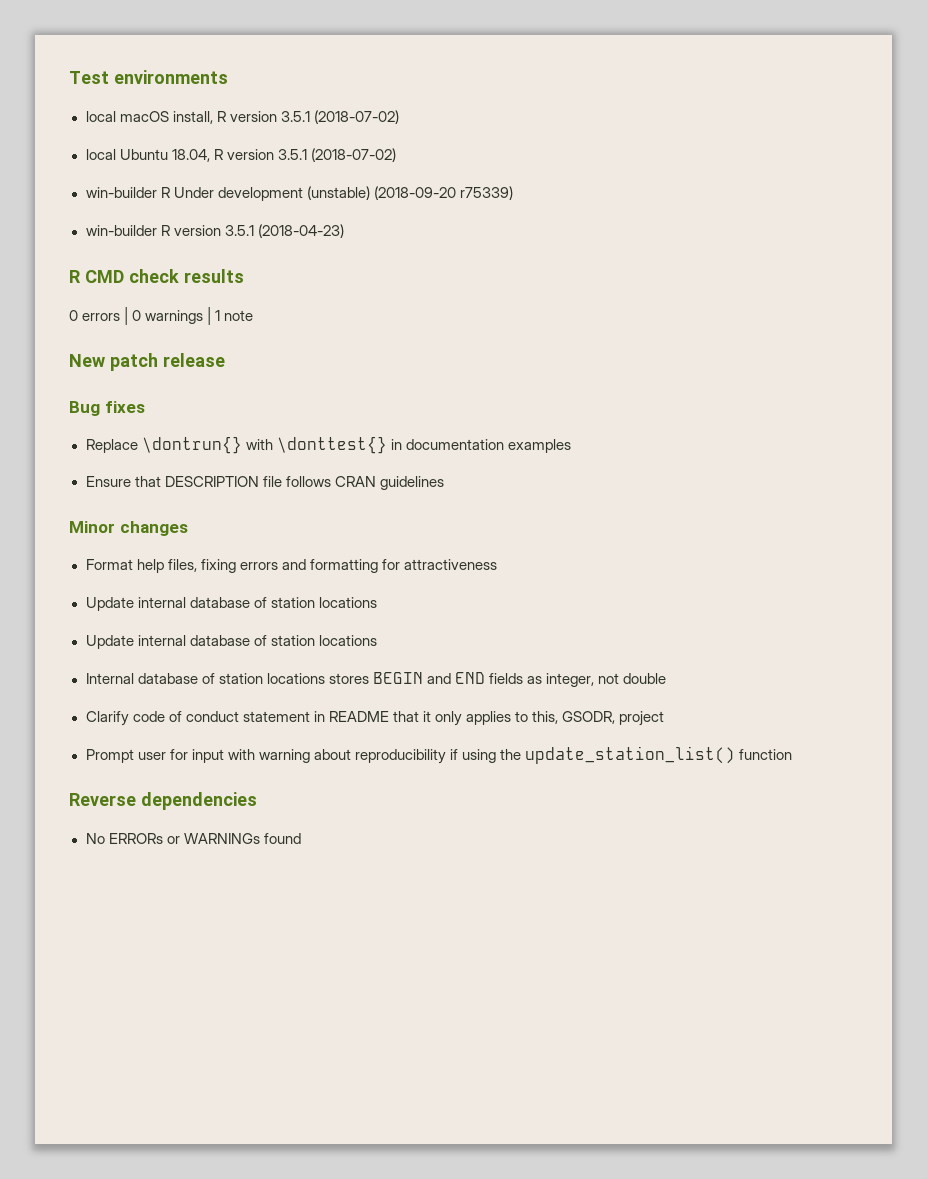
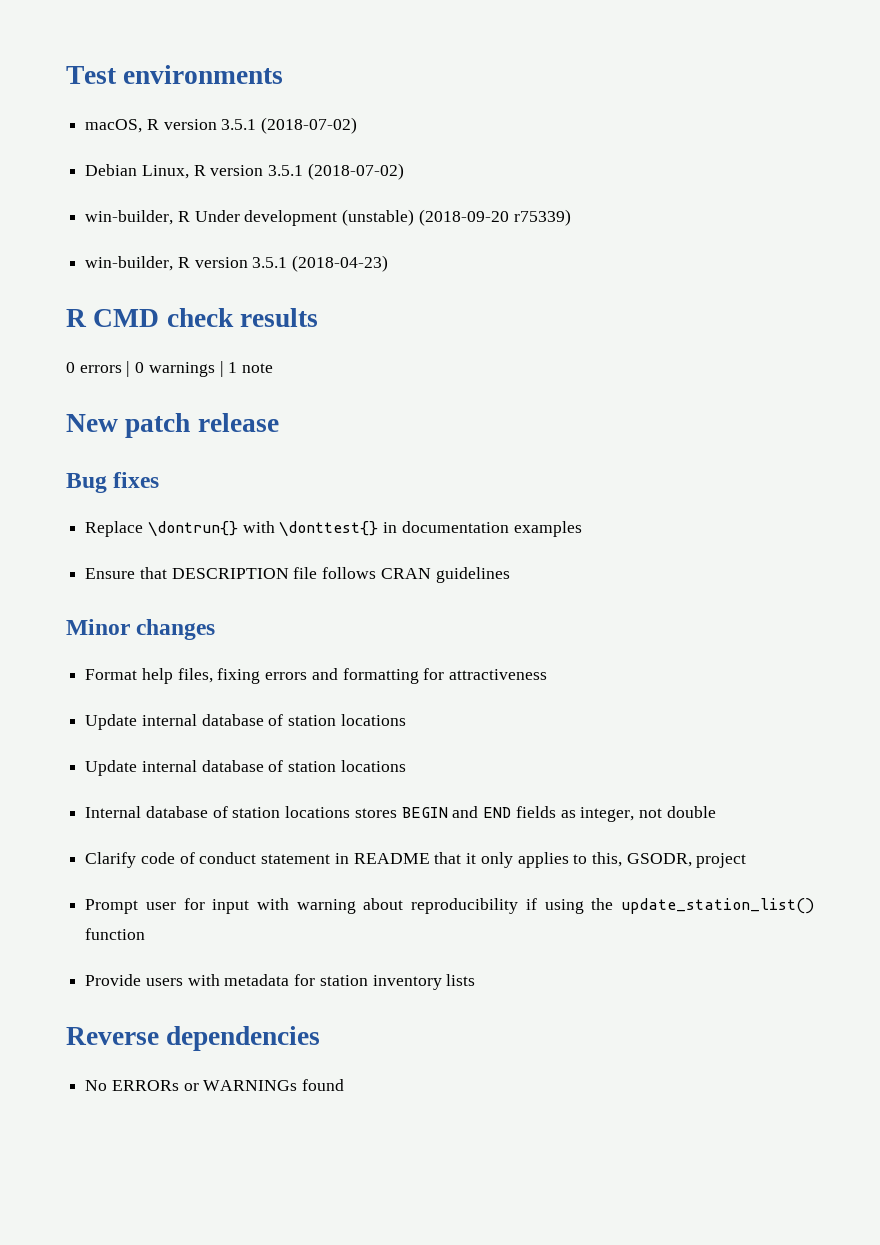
[85,110,399,124] [85,148,396,162] [85,187,157,198] local macOS install, R version 3.5.1 (2018-07-02) // local Ubuntu 18.04, R version 3.5.1 (2018-07-02) // win-builder -> [85,117,358,134] [85,163,404,180] [85,210,174,225] macOS, R version 3.5.1 (2018-07-02) // Debian Linux, R version 3.5.1 (2018-07-02) // win-builder,
[85,225,157,236] win-builder -> [85,256,174,271] win-builder,
(793, 754) none -> [85,974,476,990] // Provide users with metadata for station inventory lists

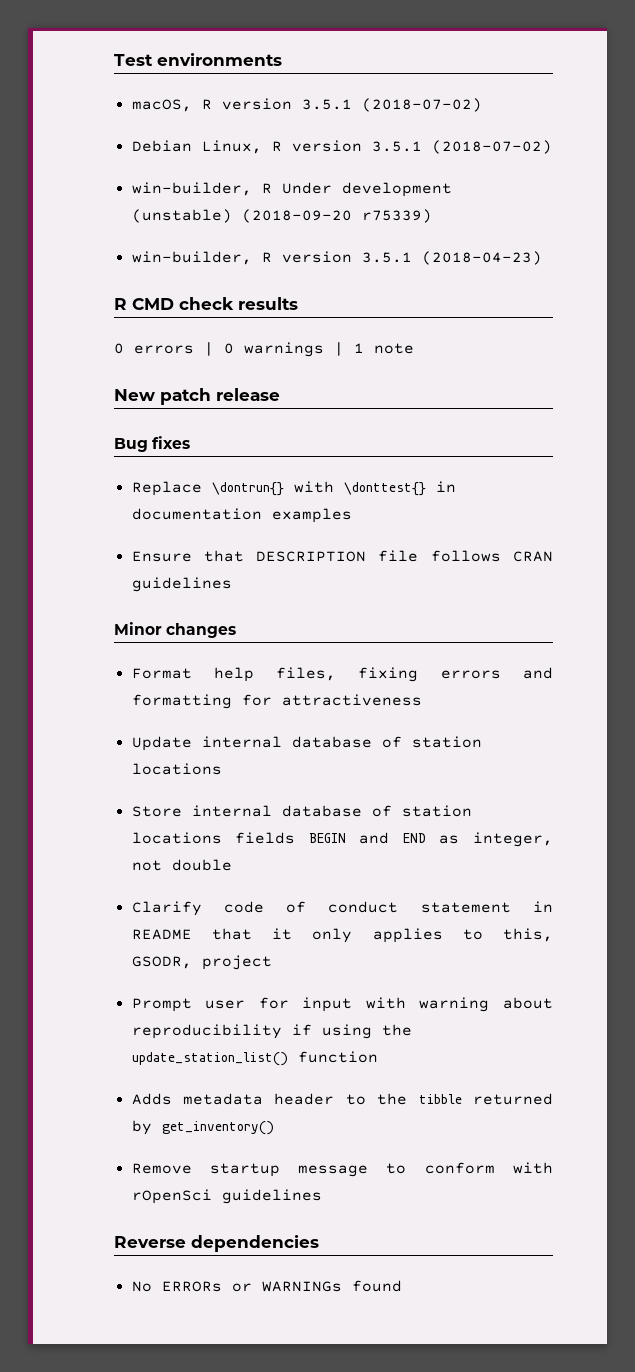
[85,760,406,776] [85,806,397,818] Update internal database of station locations // Internal database of station locations stores -> [131,805,472,817] [131,832,296,844] Store internal database of station locations fields
[515,806,556,818] fields -> (426, 838) none
[85,974,476,990] Provide users with metadata for station inventory lists -> [131,1093,553,1105] [131,1120,274,1135] [131,1162,553,1177] [131,1189,322,1204] Adds metadata header to the tibble returned by get_inventory() // Remove startup message to conform with rOpenSci guidelines

